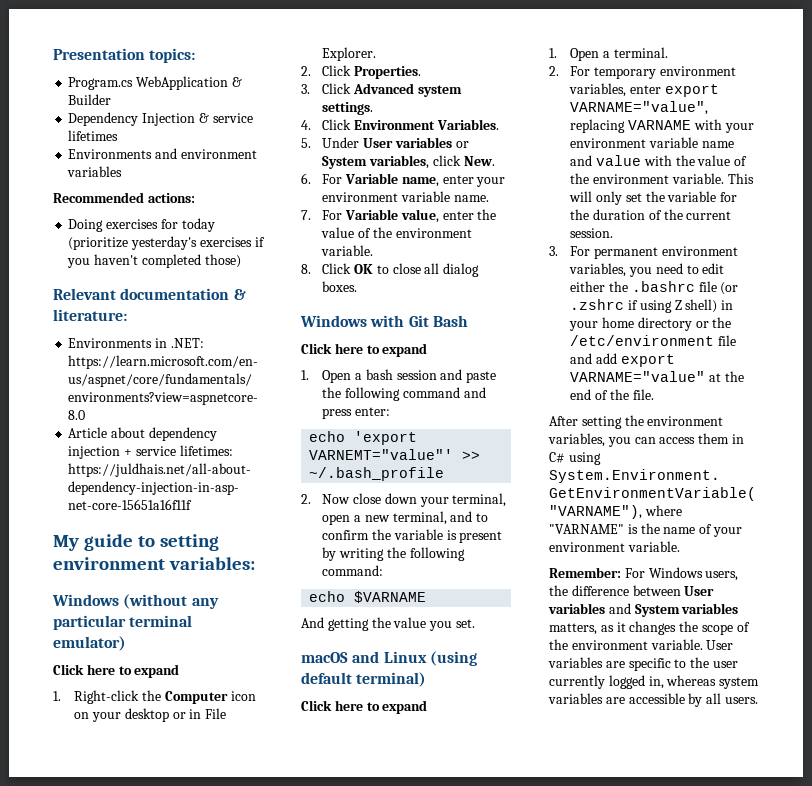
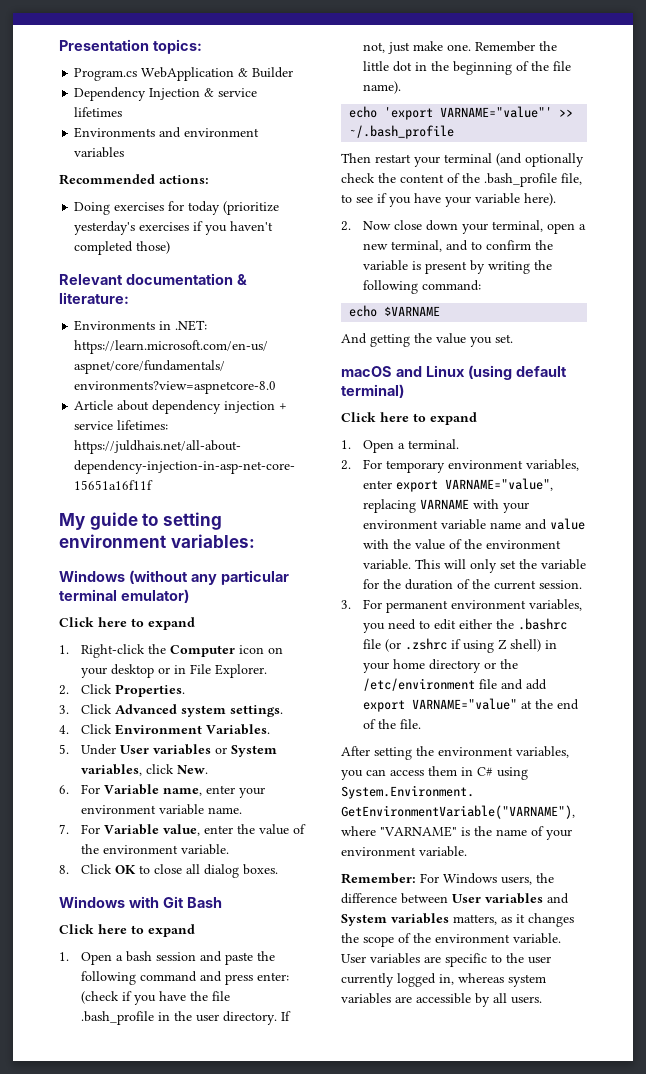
(390, 411) none -> [81,991,231,1005] [81,1011,292,1025] [363,41,558,54] [363,61,572,75] [363,81,402,94] (check if you have the file .bash_profile in the user directory. If not, just make one. Remember the little dot in the beginning of the file name).
[309,449,454,460] VARNEMT="value"' -> [440,106,553,118] VARNAME="value"'
(445, 474) none -> [341,153,584,167] [341,173,582,187] [341,193,556,207] // Then restart your terminal (and optionally check the content of the .bash_profile file, to see if you have your variable here).

